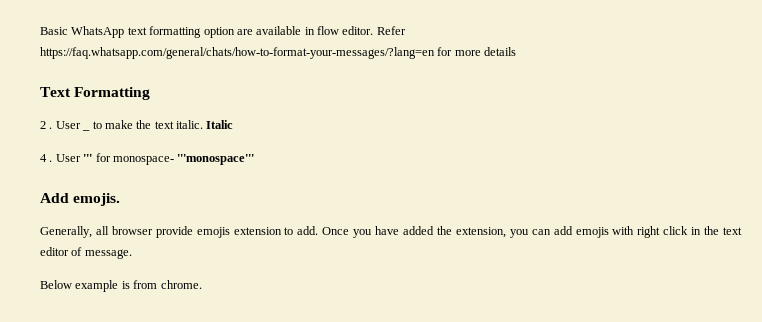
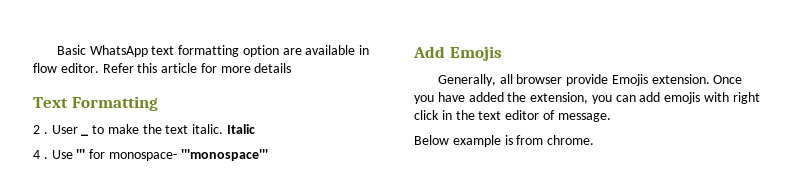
[40,47,435,59] https://faq.whatsapp.com/general/chats/how-to-format-your-messages/?lang=en -> [137,63,198,73] this article
[55,154,81,162] User -> [51,150,73,159] Use
[73,193,121,206] emojis. -> [449,46,502,61] Emojis
[196,226,319,238] emojis extension to add. -> [611,74,710,86] Emojis extension.

